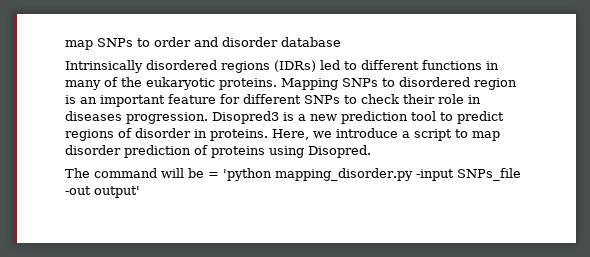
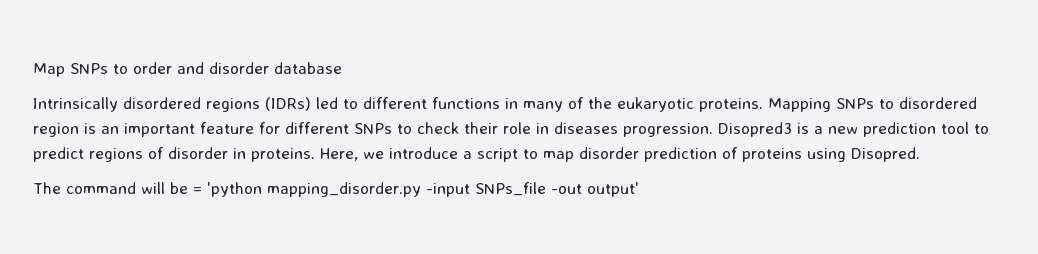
[65,40,93,50] map -> [33,63,65,77] Map

